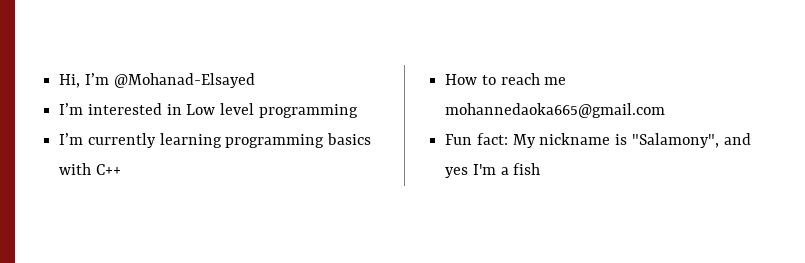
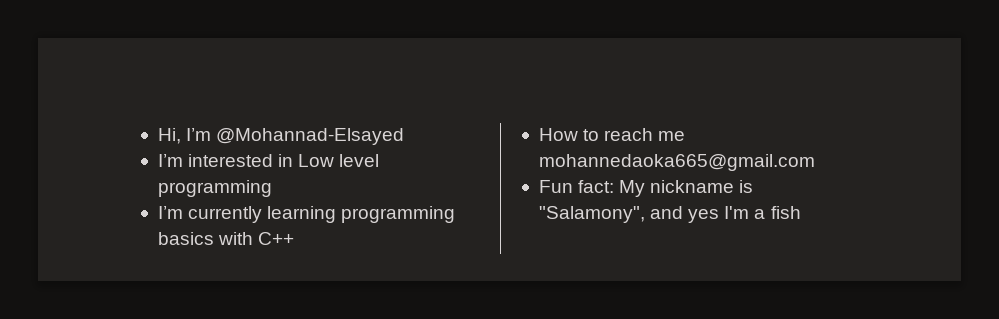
[113,73,255,88] @Mohanad-Elsayed -> [216,128,405,145] @Mohannad-Elsayed

